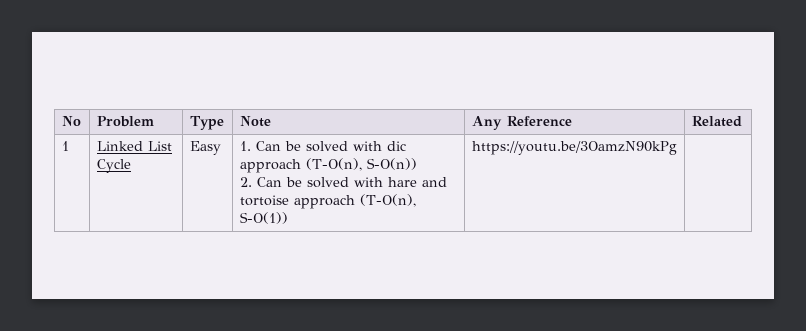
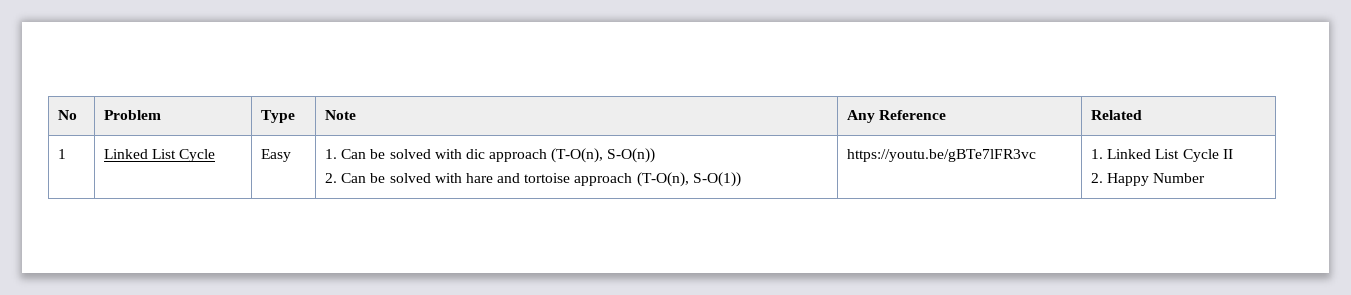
[471,141,677,155] https://youtu.be/3OamzN90kPg | -> [847,149,1037,162] [1091,149,1233,162] [1091,173,1206,186] https://youtu.be/gBTe7lFR3vc | 1. Linked List Cycle II // 2. Happy Number

